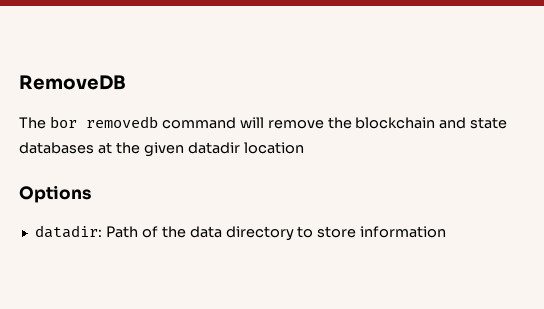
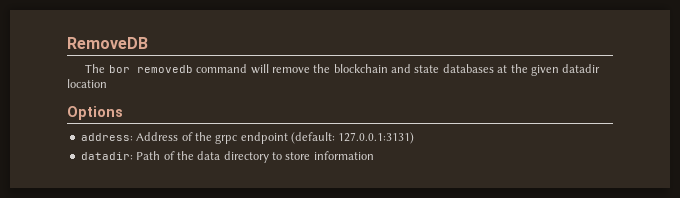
(91, 194) none -> [80,132,415,144] // address: Address of the grpc endpoint (default: 127.0.0.1:3131)

